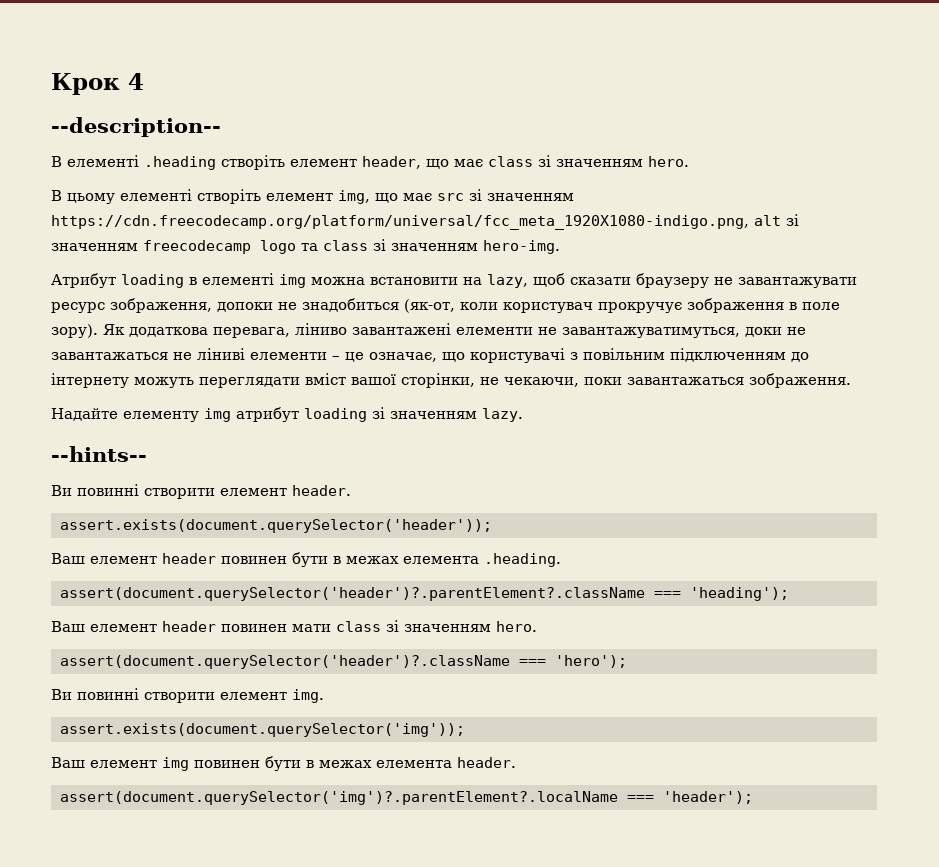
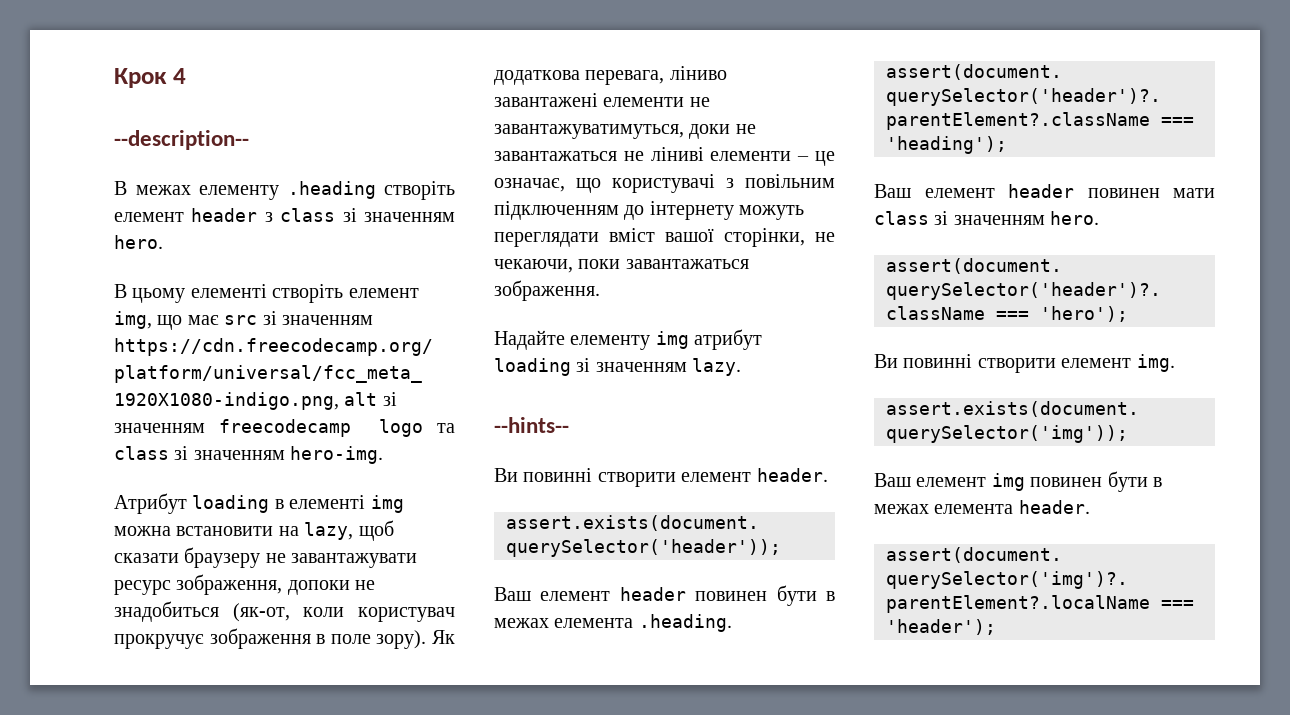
[67,155,139,167] елементі -> [135,185,279,200] межах елементу
[362,156,483,169] header, що має -> [191,208,273,222] header з

